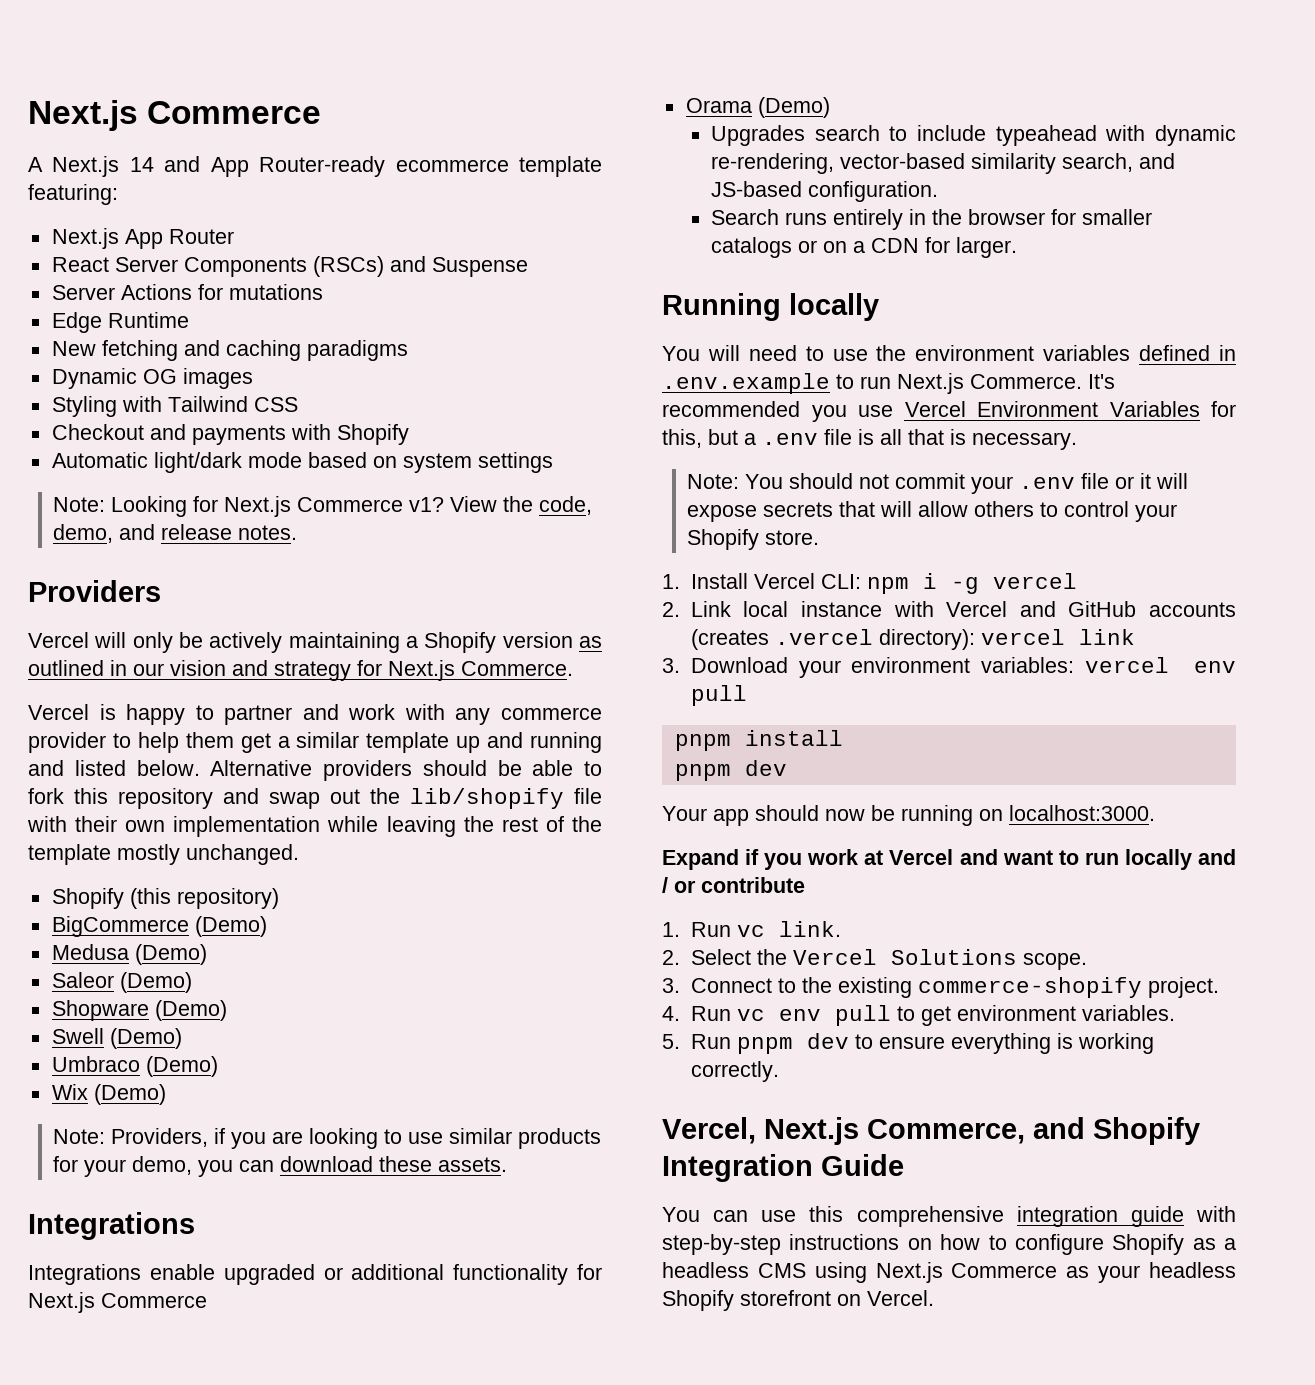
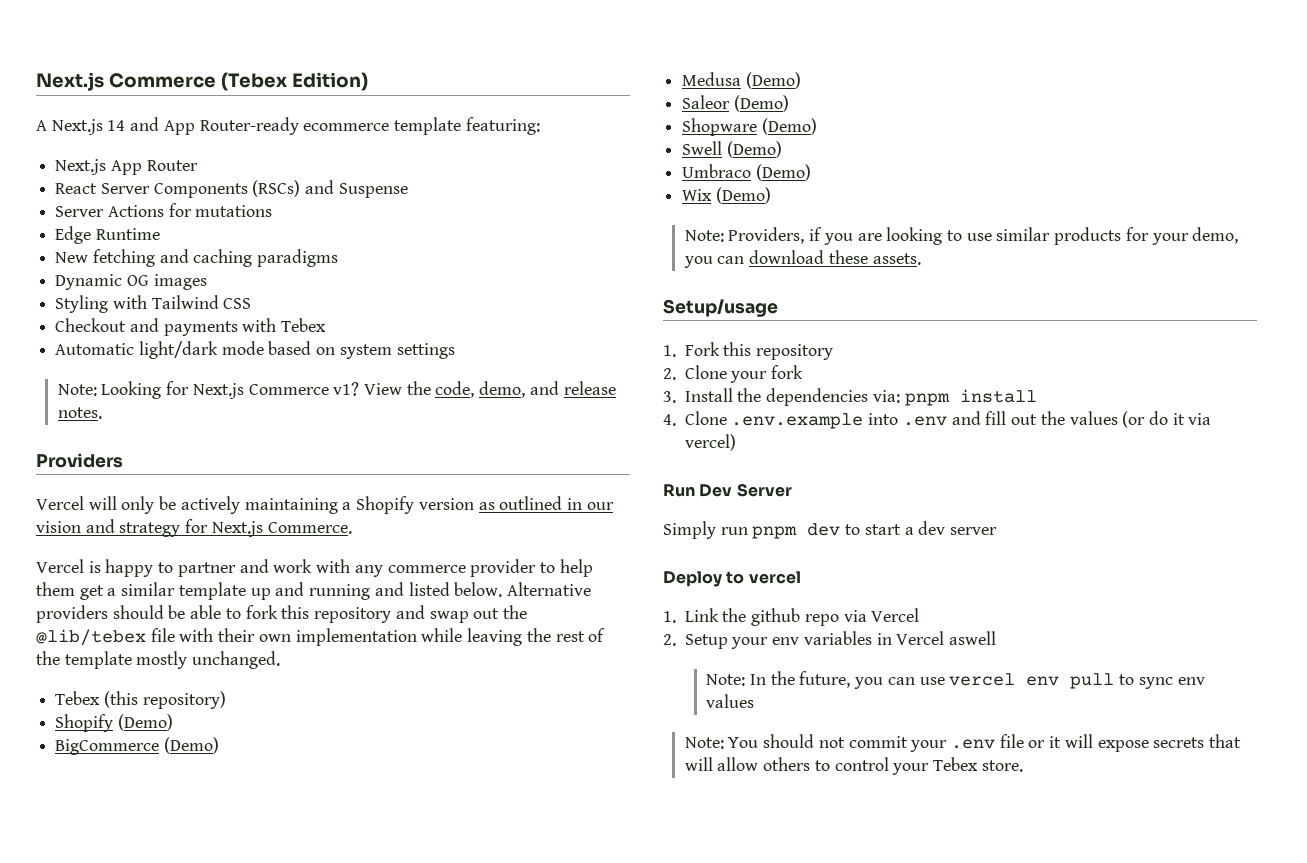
[28,100,322,131] Next.js Commerce -> [36,72,368,91] Next.js Commerce (Tebex Edition)
[336,424,409,445] Shopify -> [281,318,327,332] Tebex
[410,788,564,809] lib/shopify -> [36,629,146,646] @lib/tebex
[51,888,124,909] Shopify -> [55,691,101,705] Tebex
(279, 898) none -> [55,714,173,732] // Shopify (Demo)
[28,1212,195,1240] [28,1264,602,1285] [28,1292,207,1313] [685,97,830,118] [711,125,1236,146] [711,153,1176,174] [711,181,939,202] [711,209,1153,230] [711,237,1018,258] [662,293,879,321] [662,345,1236,361] [662,373,1115,394] [662,401,1236,422] [662,429,1077,450] Integrations // Integrations enable upgraded or additional functionality for Next.js Commerce // Orama (Demo) // Upgrades search to include typeahead with dynamic re-rendering, vector-based similarity search, and JS-based configuration. // Search runs entirely in the browser for smaller catalogs or on a CDN for larger. // Running locally // You will need to use the environment variables defined in .env.example to run Next.js Commerce. It's recommended you use Vercel Environment Variables for this, but a .env file is all that is necessary. -> [663,299,778,317] [663,342,834,360] [663,365,804,383] [663,388,1037,406] [663,411,1212,429] [684,434,736,451] [663,483,792,497] [663,521,998,539] [663,571,801,587] [663,608,920,626] [663,631,997,649] [706,671,1205,689] [706,694,755,708] Setup/usage // 1. Fork this repository // 2. Clone your fork // 3. Install the dependencies via: pnpm install // 4. Clone .env.example into .env and fill out the values (or do it via vercel) // Run Dev Server // Simply run pnpm dev to start a dev server // Deploy to vercel // 1. Link the github repo via Vercel // 2. Setup your env variables in Vercel aswell // Note: In the future, you can use vercel env pull to sync env values
[687,529,760,550] Shopify -> [932,757,978,771] Tebex
[662,573,1077,594] [662,601,1236,617] [690,629,1135,650] [662,657,1236,678] [690,685,747,706] [674,730,843,751] [674,760,787,781] [662,805,1155,826] [662,849,1236,870] [662,877,805,893] [662,921,841,937] [662,949,1087,970] [662,977,1219,998] [662,1005,1175,1026] [662,1033,1154,1054] [690,1061,779,1082] [662,1117,1200,1145] [662,1154,904,1182] [662,1206,1236,1227] [662,1234,1236,1255] [662,1262,1236,1283] [662,1290,934,1311] // 1. Install Vercel CLI: npm i -g vercel // 2. Link local instance with Vercel and GitHub accounts (creates .vercel directory): vercel link // 3. Download your environment variables: vercel env pull // pnpm install // pnpm dev // Your app should now be running on localhost:3000. // Expand if you work at Vercel and want to run locally and / or contribute // 1. Run vc link. // 2. Select the Vercel Solutions scope. // 3. Connect to the existing commerce-shopify project. // 4. Run vc env pull to get environment variables. // 5. Run pnpm dev to ensure everything is working correctly. // Vercel, Next.js Commerce, and Shopify Integration Guide // You can use this comprehensive integration guide with step-by-step instructions on how to configure Shopify as a headless CMS using Next.js Commerce as your headless Shopify storefront on Vercel. -> (1023, 766) none

